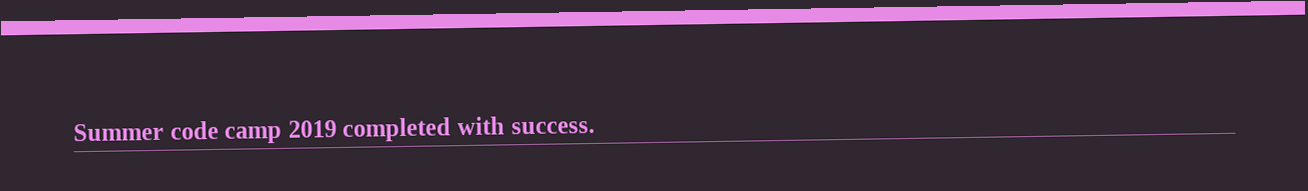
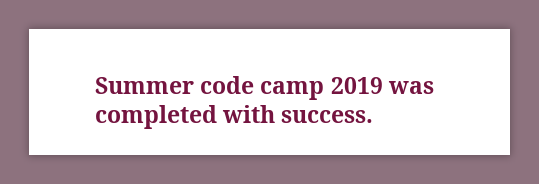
(337, 129) none -> [387,81,434,94] was

